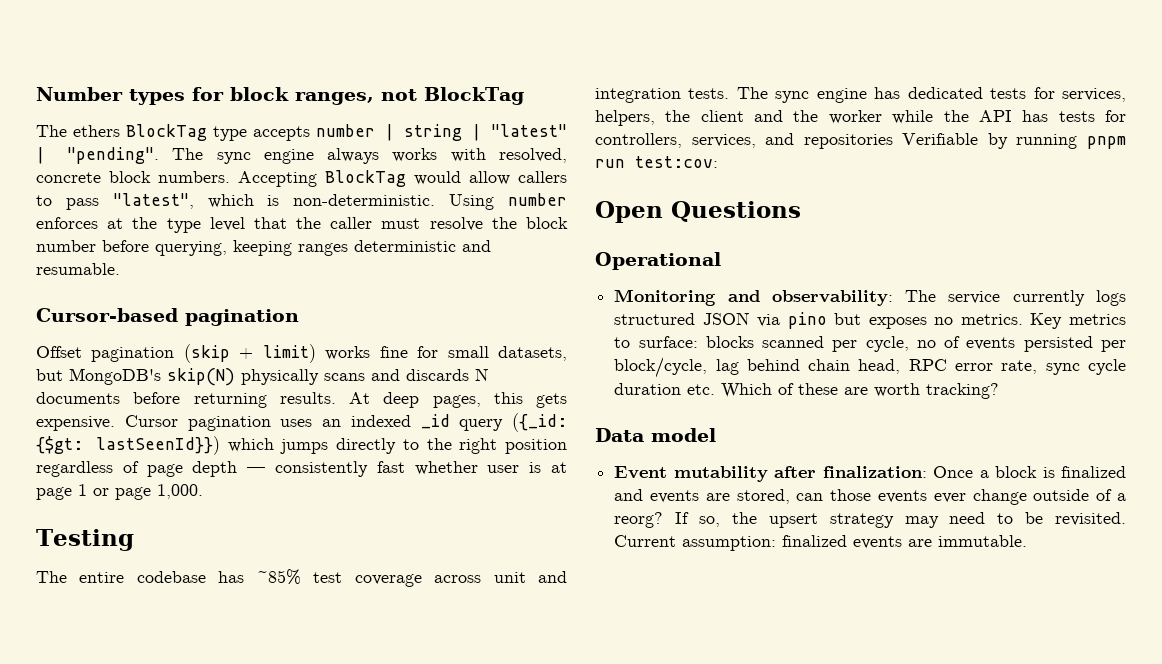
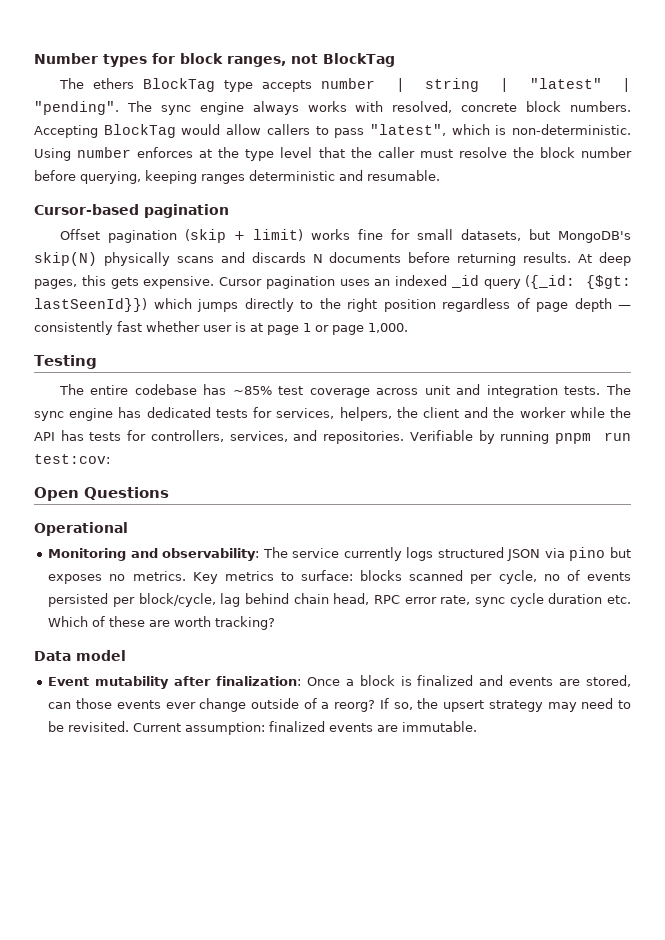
[803,134,893,149] repositories -> [323,431,405,444] repositories.

